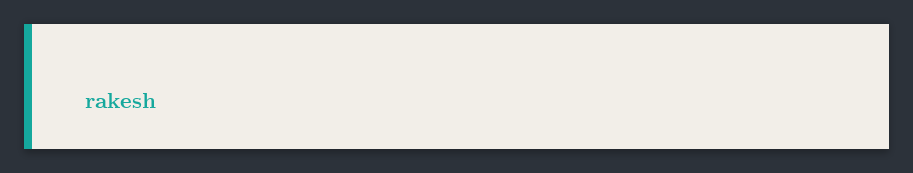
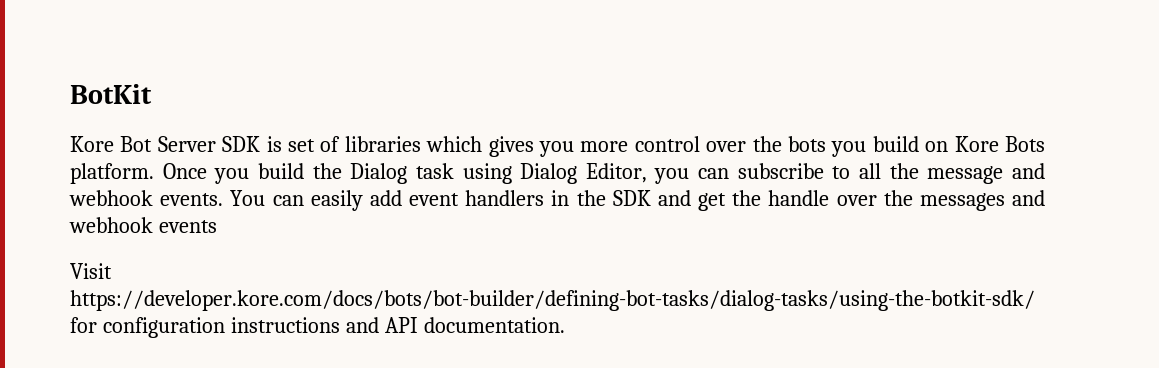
[85,93,156,108] rakesh -> [70,84,152,104] [70,136,1045,157] [70,163,1045,184] [69,190,1045,211] [69,217,217,233] [70,263,112,279] [70,290,1035,311] [70,317,565,338] BotKit // Kore Bot Server SDK is set of libraries which gives you more control over the bots you build on Kore Bots platform. Once you build the Dialog task using Dialog Editor, you can subscribe to all the message and webhook events. You can easily add event handlers in the SDK and get the handle over the messages and webhook events // Visit https://developer.kore.com/docs/bots/bot-builder/defining-bot-tasks/dialog-tasks/using-the-botkit-sdk/ for configuration instructions and API documentation.

